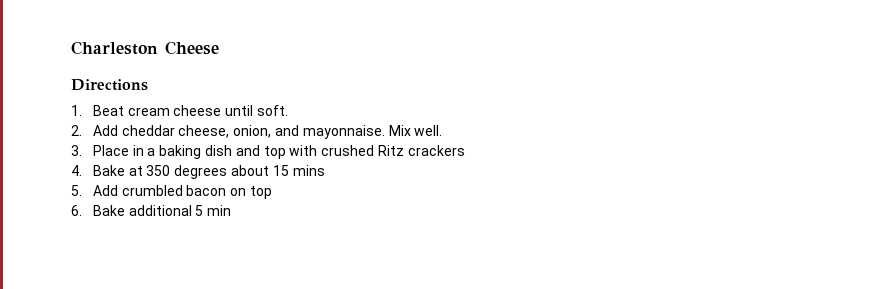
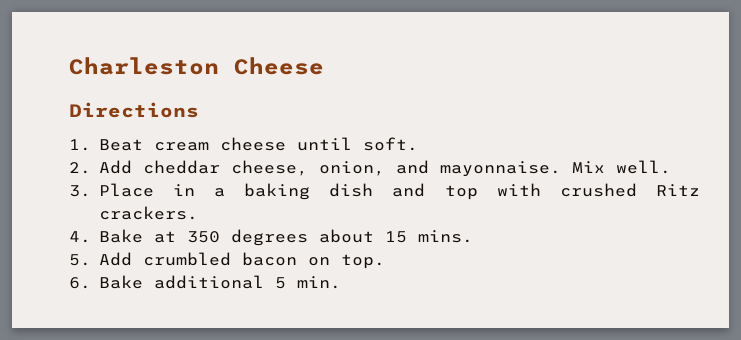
[407,145,465,156] crackers -> [98,206,198,220] crackers.
[292,165,325,176] mins -> [417,230,473,243] mins.
[249,186,272,199] top -> [340,254,385,269] top.
[207,205,232,216] min -> [296,276,341,289] min.

